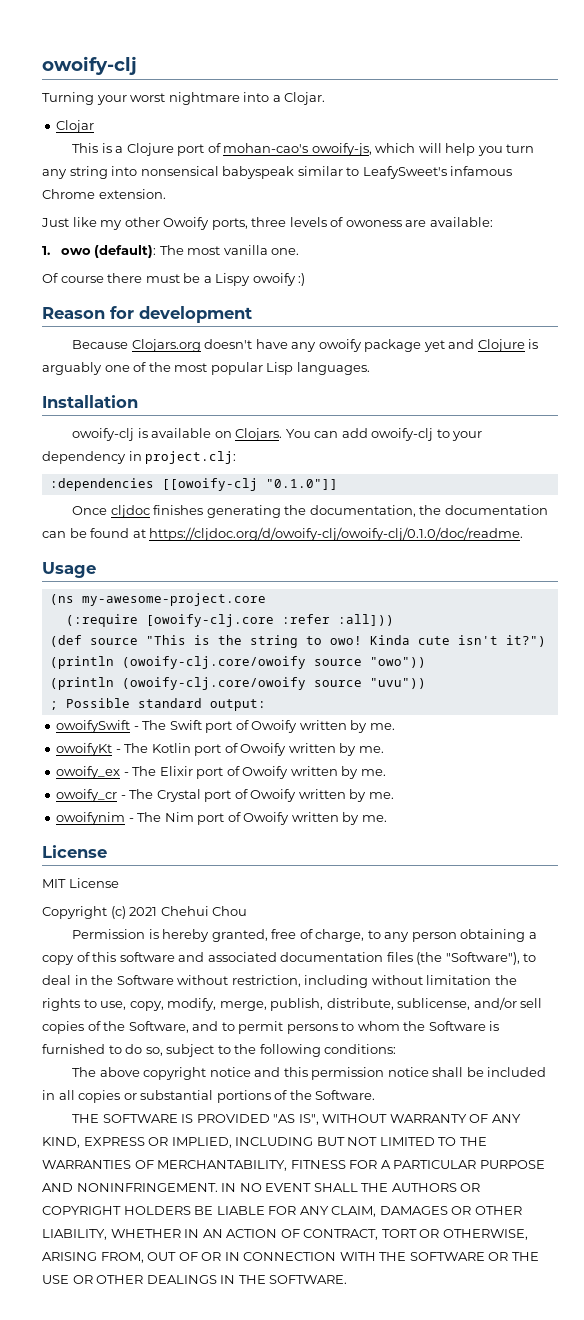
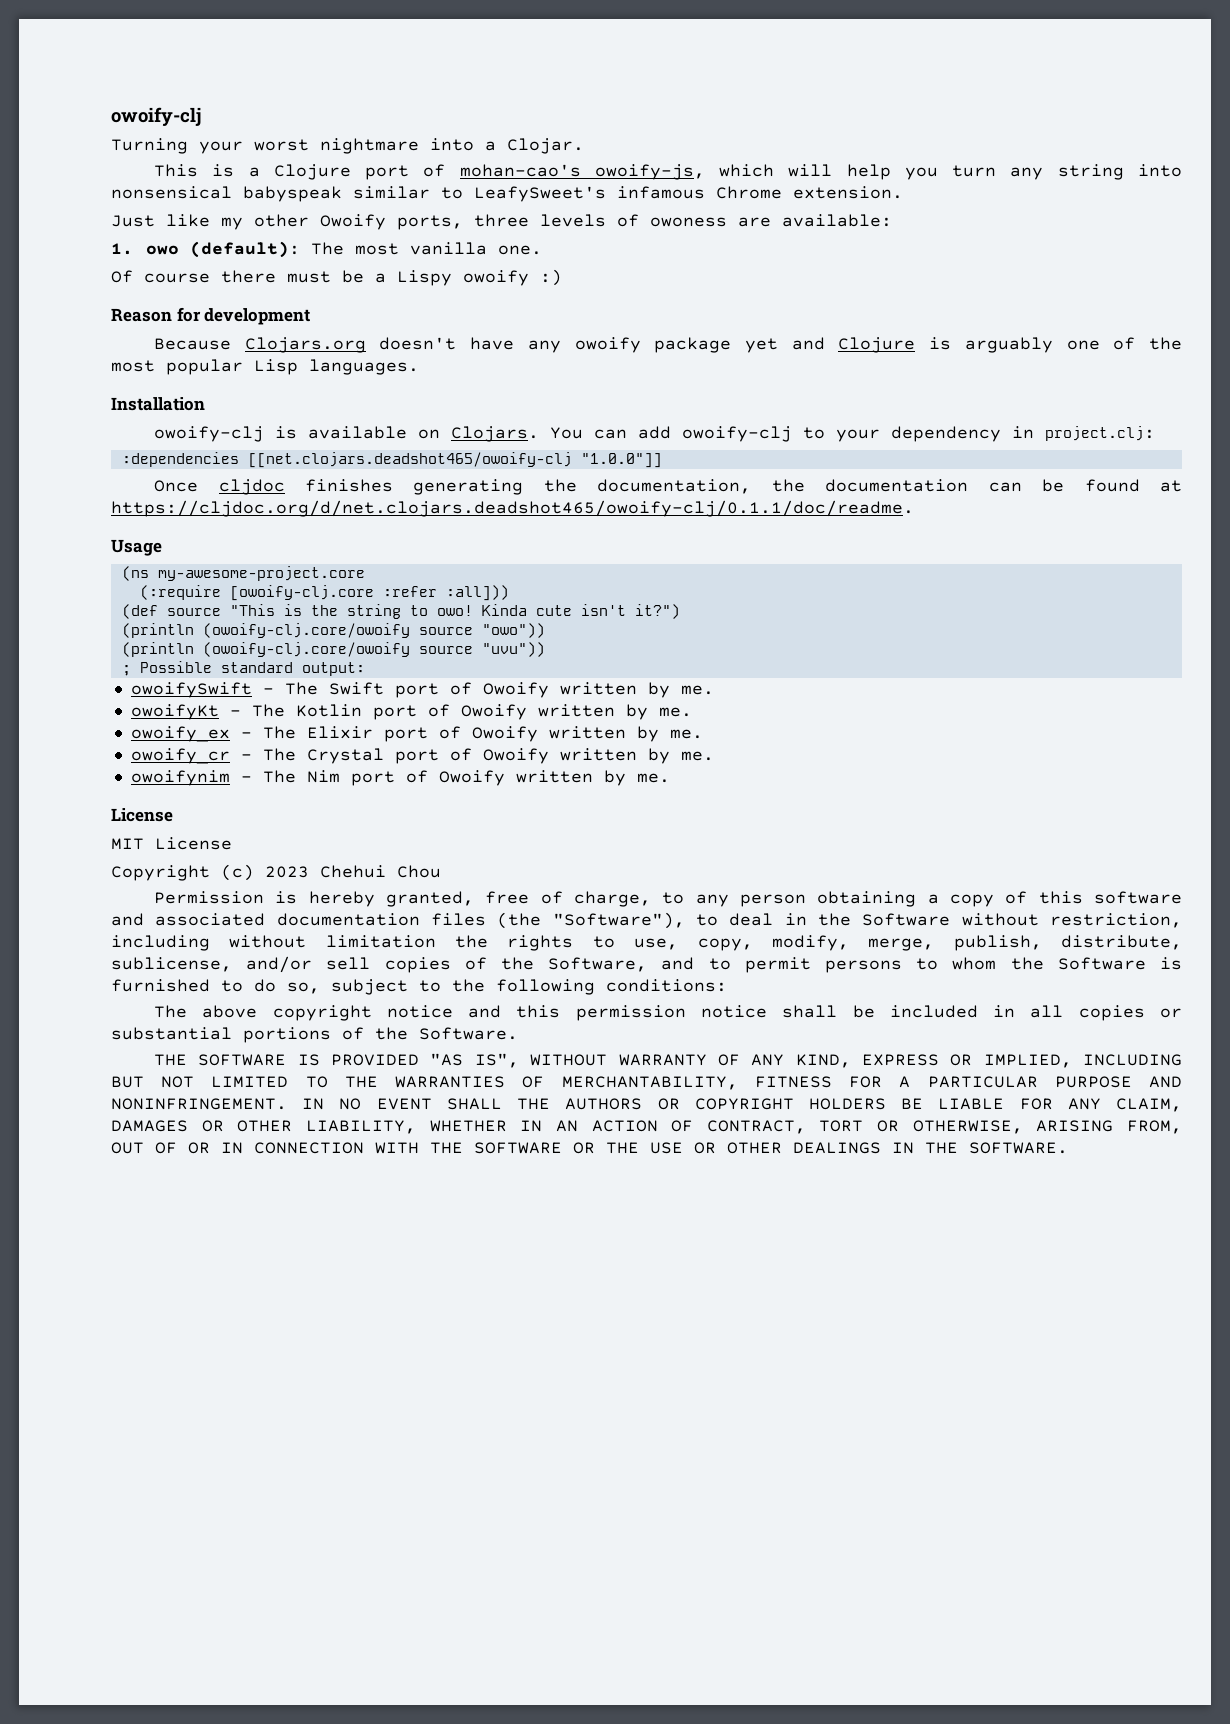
[56,120,95,133] // Clojar -> (584, 146) none
[161,478,338,491] [[owoify-clj "0.1.0"]] -> [247,452,662,468] [[net.clojars.deadshot465/owoify-clj "1.0.0"]]
[149,527,524,541] https://cljdoc.org/d/owoify-clj/owoify-clj/0.1.0/doc/readme. -> [111,500,914,517] https://cljdoc.org/d/net.clojars.deadshot465/owoify-clj/0.1.1/doc/readme.
[129,907,158,916] 2021 -> [265,866,309,878] 2023

